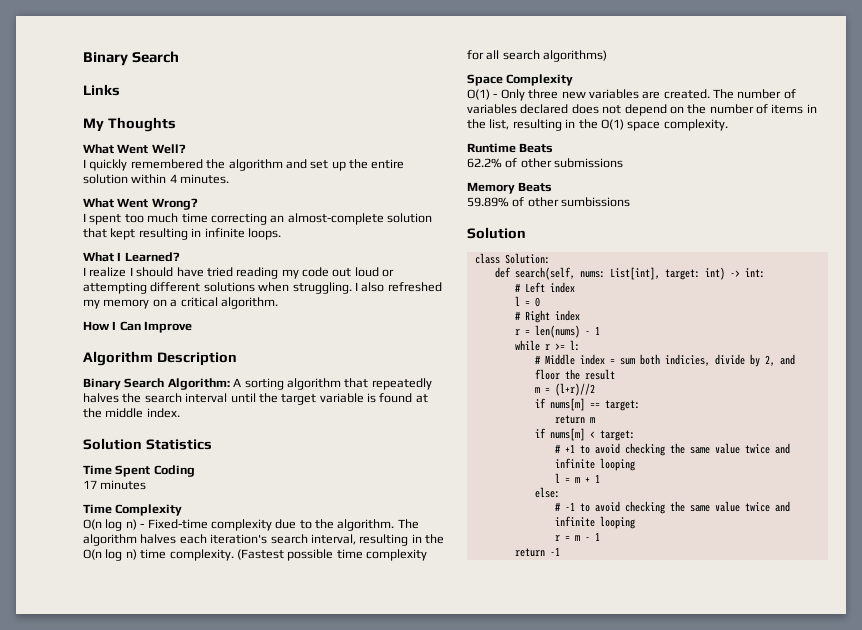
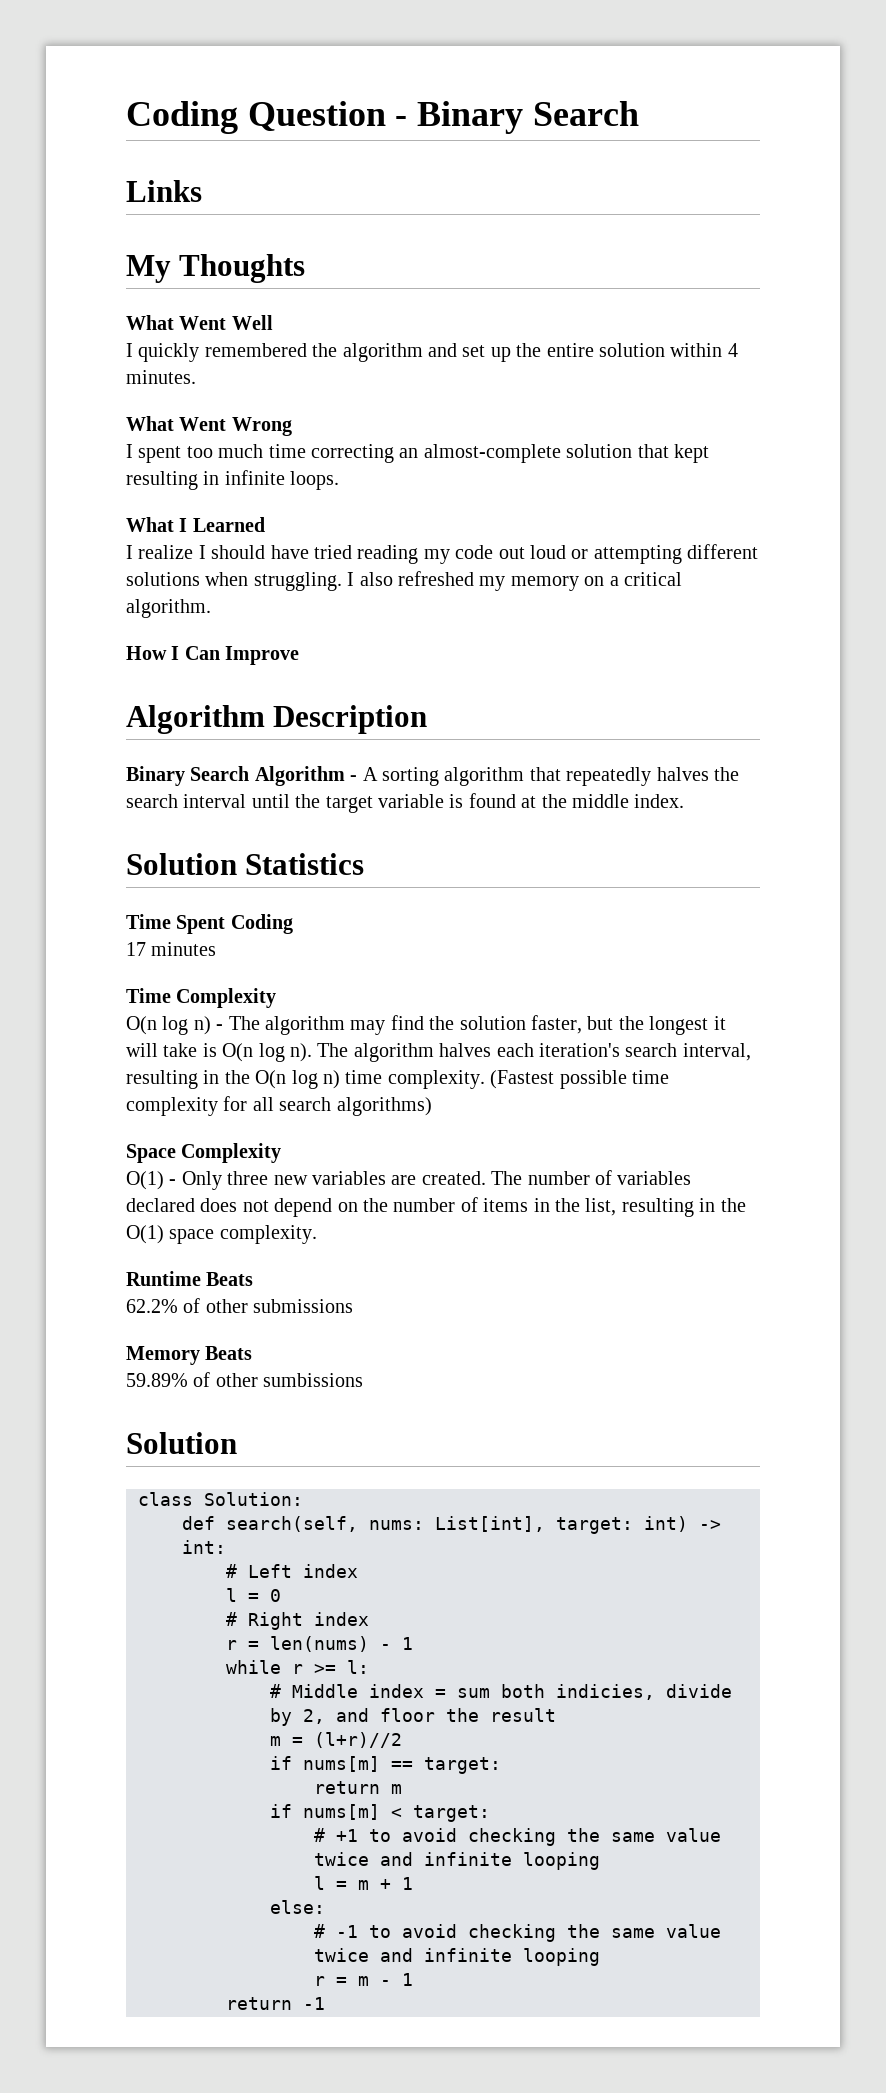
(83, 59) none -> [126,101,408,134] Coding Question -
[151,144,186,154] Well? -> [231,315,273,330] Well
[151,198,198,210] Wrong? -> [231,417,292,436] Wrong
[124,252,180,262] Learned? -> [192,517,265,532] Learned
[167,378,230,390] Algorithm: -> [254,766,358,786] Algorithm -
[147,519,395,531] Fixed-time complexity due to the algorithm. -> [228,1015,726,1035] [126,1043,312,1062] The algorithm may find the solution faster, but the longest it will take is O(n log n).

